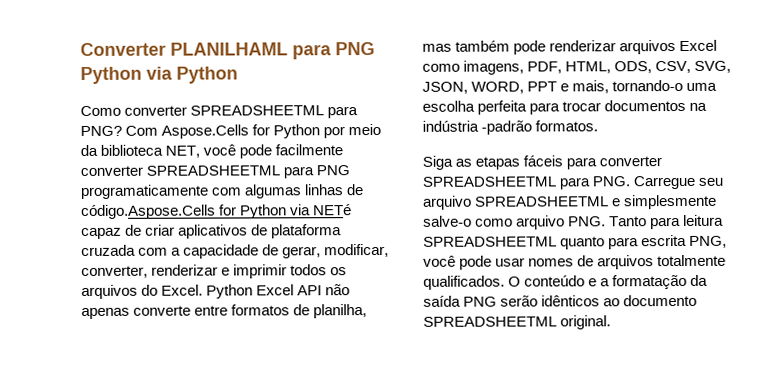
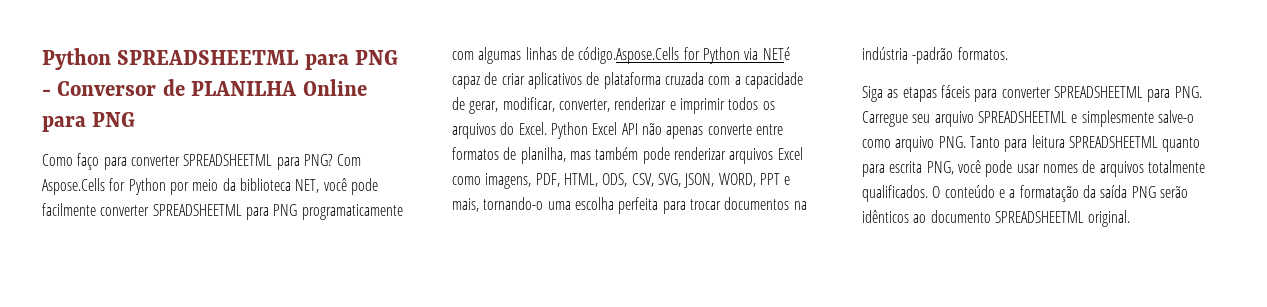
[80,42,375,60] [80,66,238,84] Converter PLANILHAML para PNG Python via Python -> [42,48,399,70] [42,79,367,96] [42,112,136,132] Python SPREADSHEETML para PNG - Conversor de PLANILHA Online para PNG
(121, 110) none -> [77,153,127,170] faço para

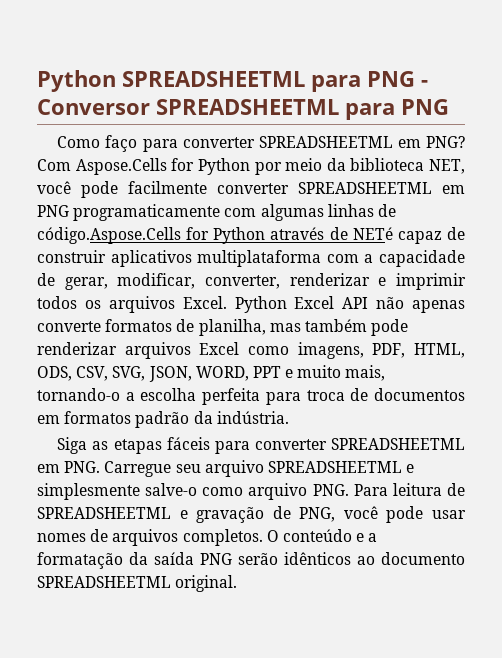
[162,79,367,96] de PLANILHA Online -> [156,99,339,115] SPREADSHEETML
[276,157,300,170] para -> [397,139,421,148] em
[245,207,269,220] para -> [442,185,465,194] em
[744,48,759,60] via -> [270,227,348,240] através de
[501,72,704,89] criar aplicativos de plataforma cruzada -> [37,250,322,267] construir aplicativos multiplataforma
[500,122,515,135] do -> (175, 304) none
[755,124,783,135] entre -> (101, 326) none
(791, 180) none -> [297,365,342,378] muito
[547,201,571,210] uma -> [125,392,135,401] a
[689,197,807,210] [862,47,1008,64] trocar documentos na indústria -padrão formatos. -> [306,388,466,401] [37,411,289,428] troca de documentos em formatos padrão da indústria.
[1147,89,1171,102] para -> [37,464,60,473] em
[969,135,1201,152] [862,161,923,177] Tanto para leitura SPREADSHEETML quanto para escrita -> [353,483,466,496] [37,506,291,523] Para leitura de SPREADSHEETML e gravação de
[1147,160,1205,173] [862,185,928,202] totalmente qualificados. -> [182,529,263,546] completos.

